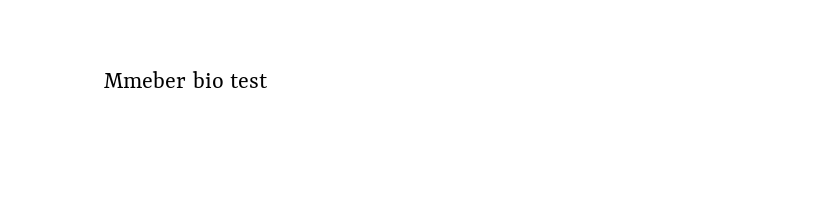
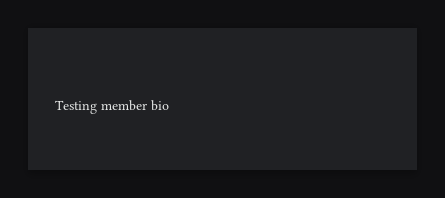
[104,71,269,88] Mmeber bio test -> [55,100,169,114] Testing member bio

